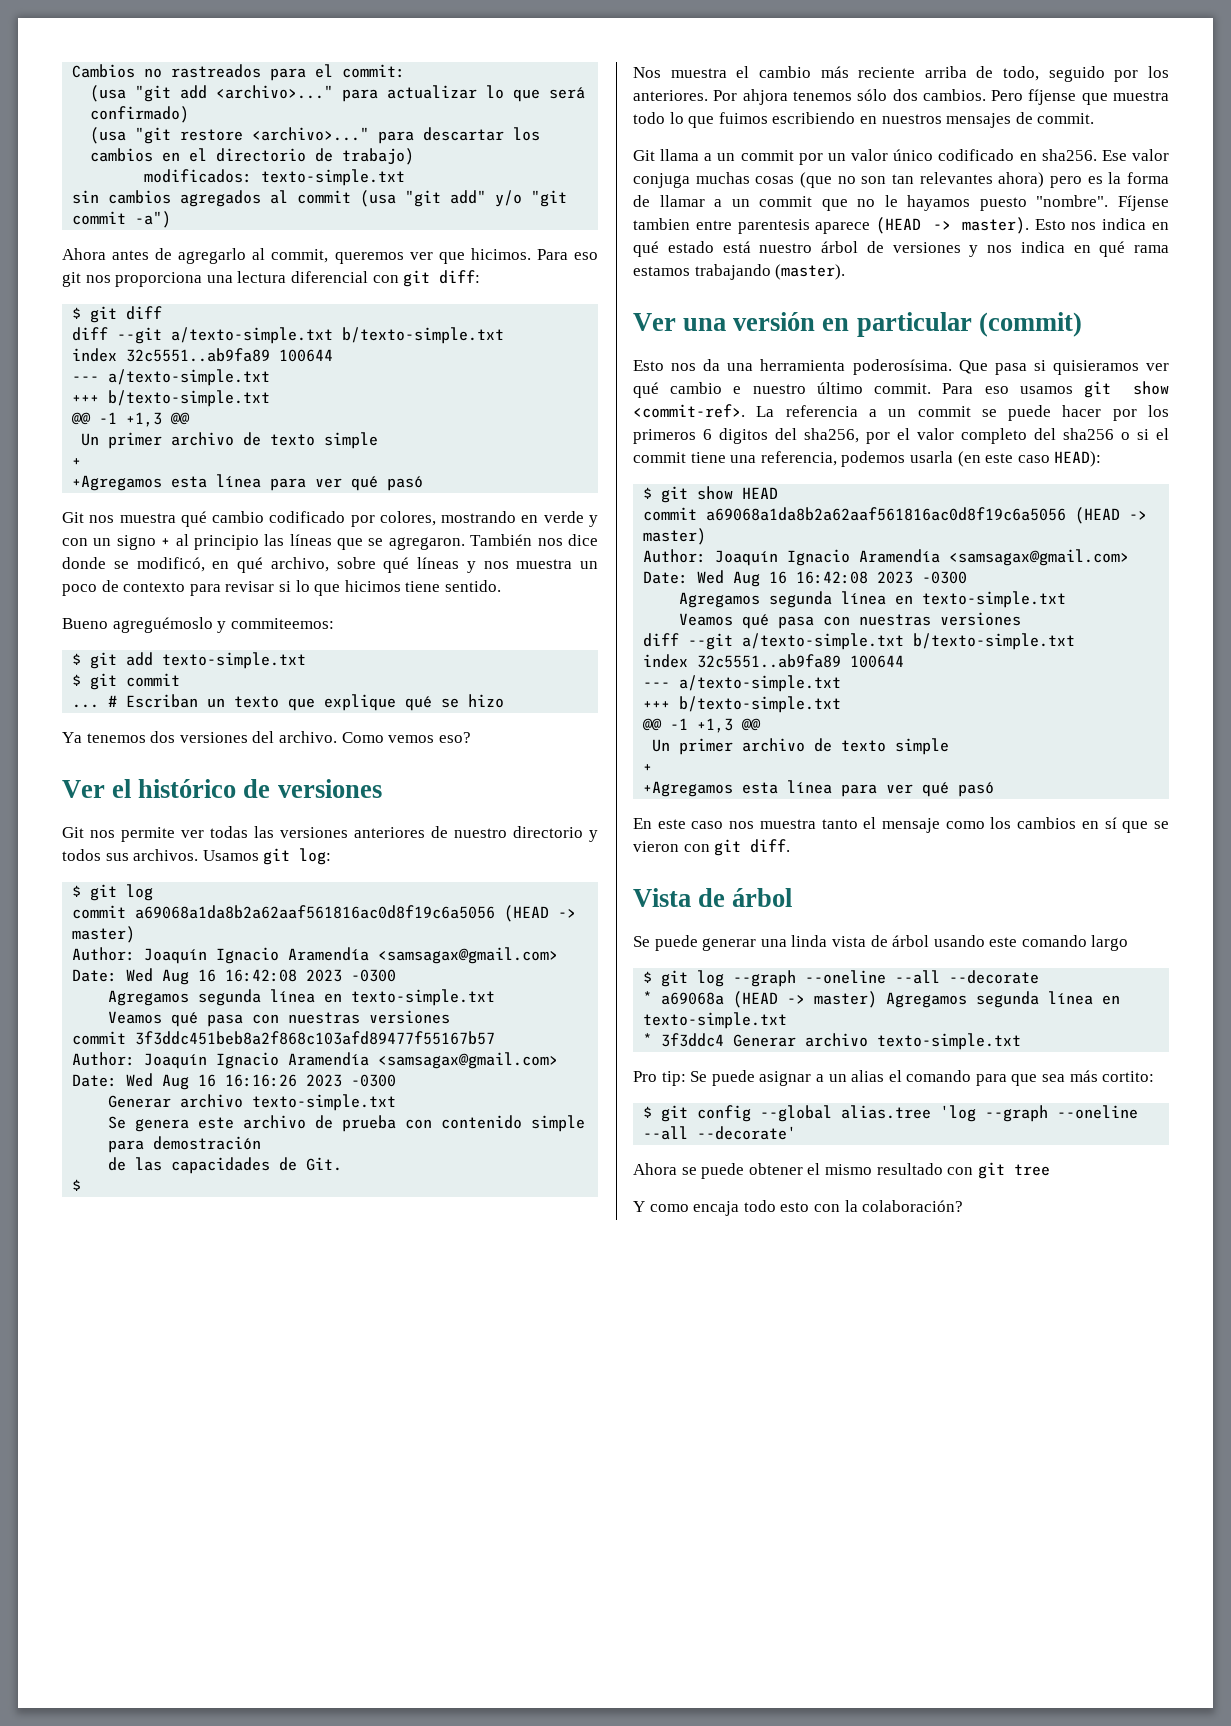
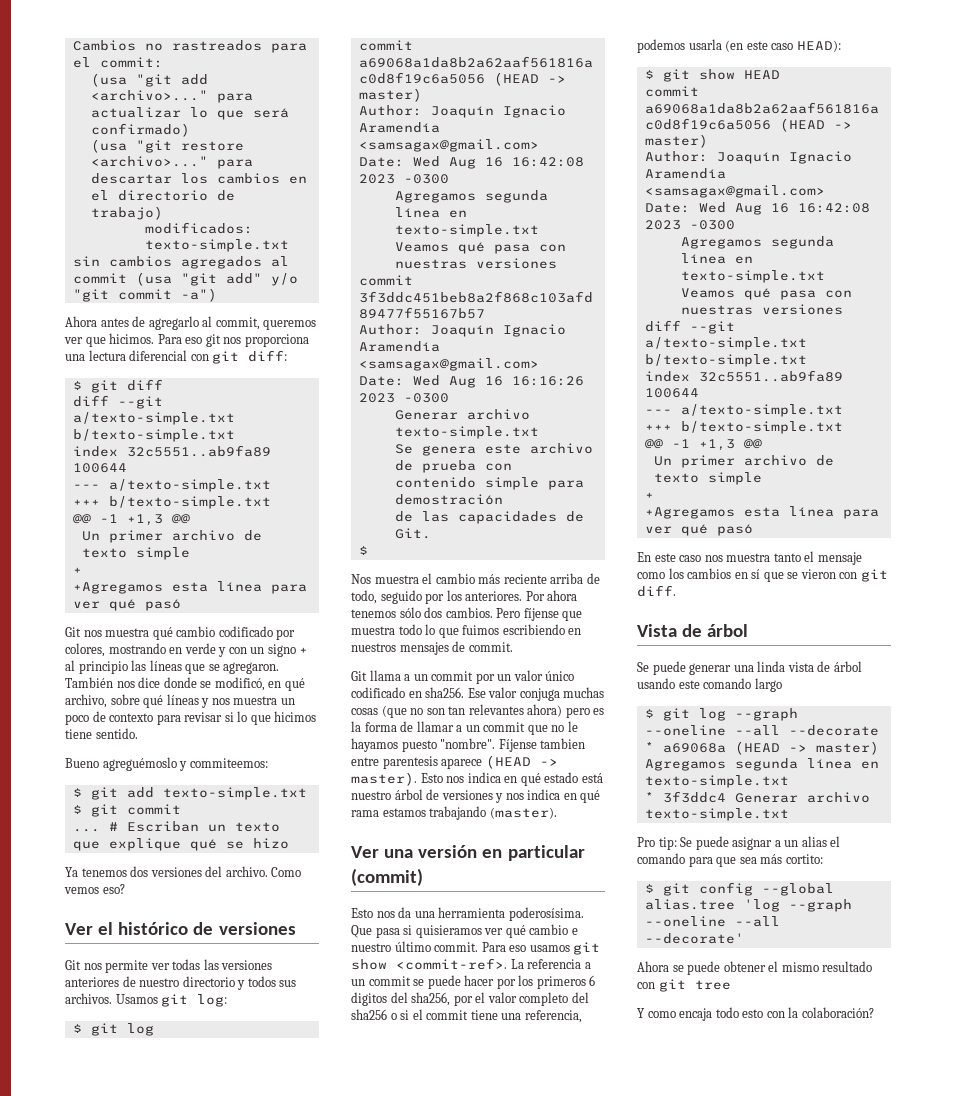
[742,89,788,105] ahjora -> [547,590,578,601] ahora

